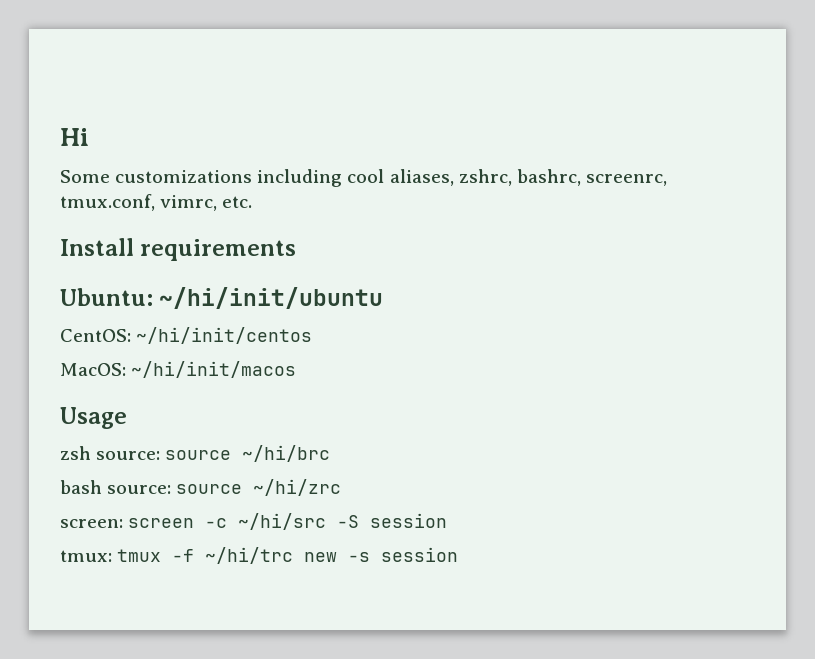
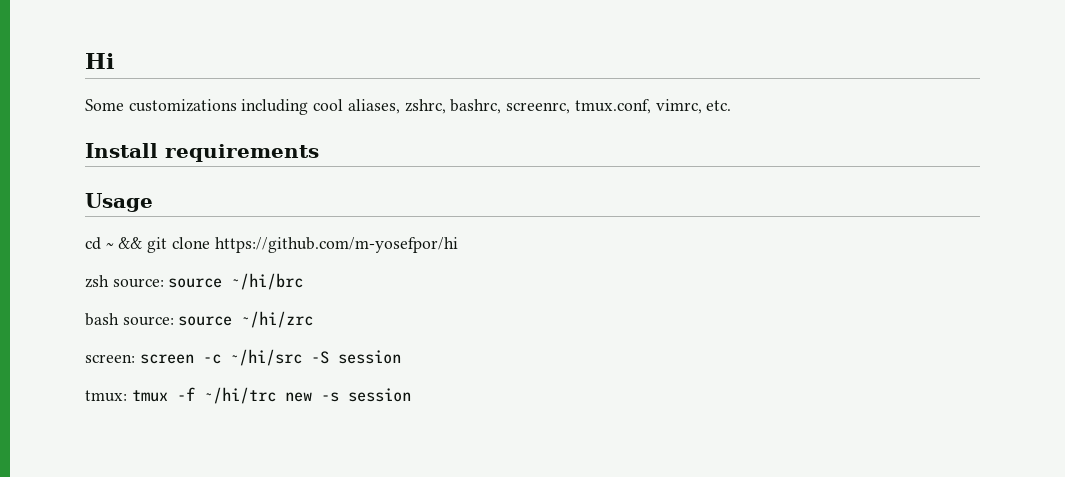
[60,287,384,309] [60,327,313,344] [60,361,297,378] [60,407,127,429] Ubuntu: ~/hi/init/ubuntu // CentOS: ~/hi/init/centos // MacOS: ~/hi/init/macos // Usage -> [85,193,153,212] [85,237,458,253] Usage // cd ~ && git clone https://github.com/m-yosefpor/hi

